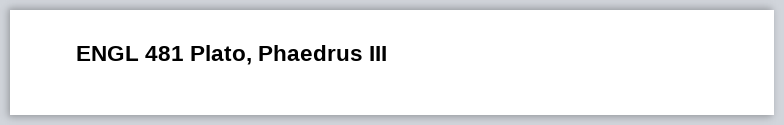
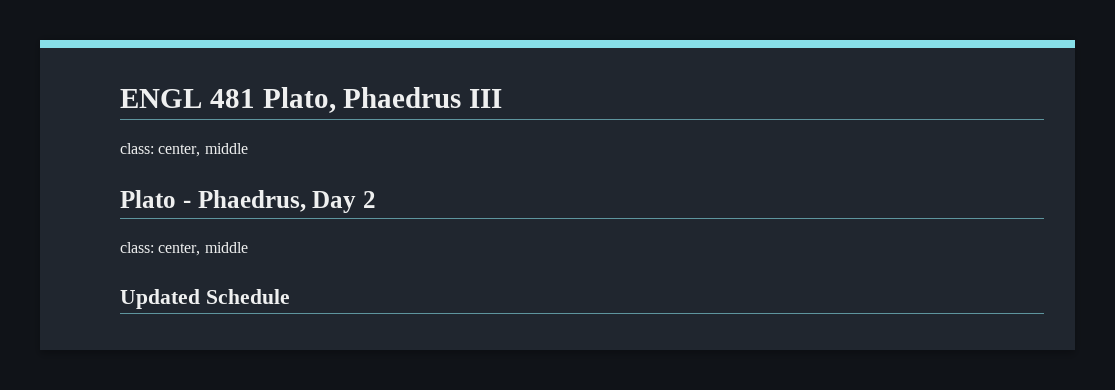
(388, 53) none -> [120,143,248,157] [120,190,376,213] [120,242,248,256] [120,289,290,309] // class: center, middle // Plato - Phaedrus, Day 2 // class: center, middle // Updated Schedule

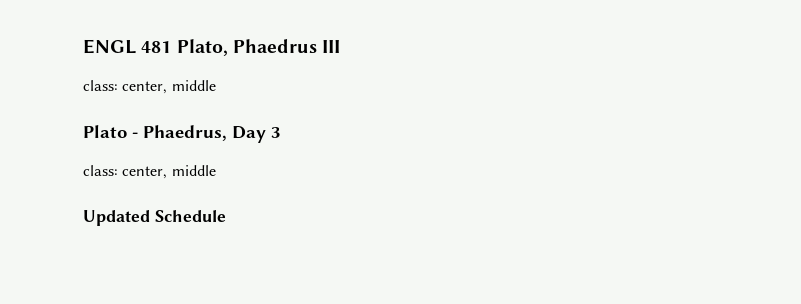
[363,191,376,208] 2 -> [271,127,281,138] 3

